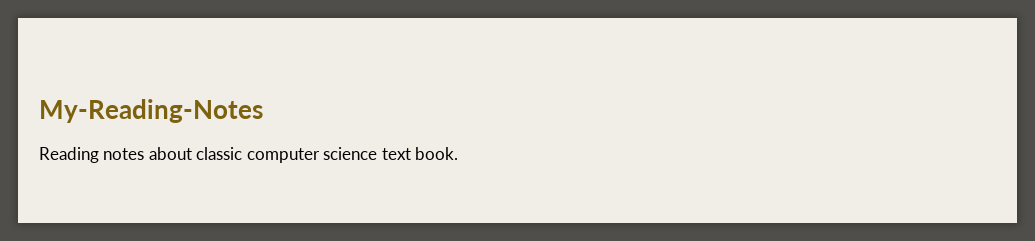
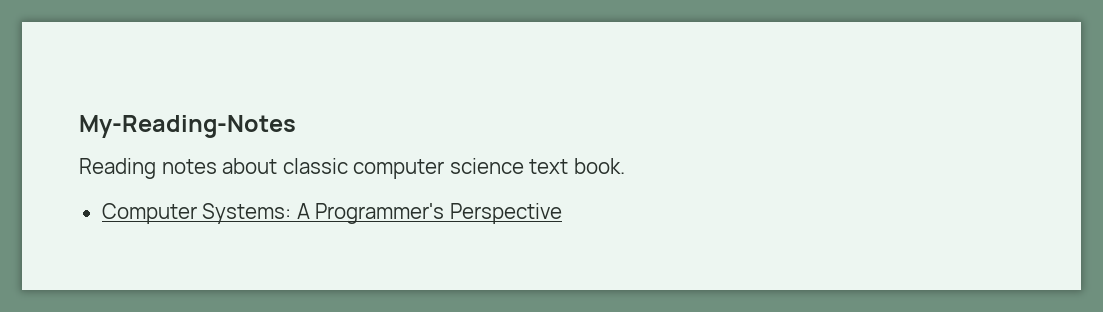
(459, 153) none -> [101,203,562,224] // Computer Systems: A Programmer's Perspective

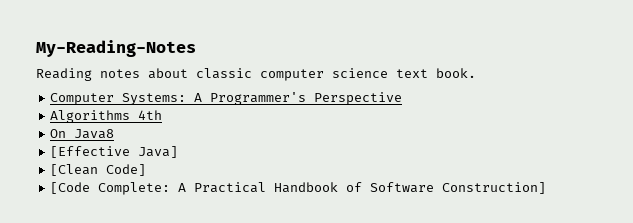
(562, 213) none -> [50,110,163,123] [50,129,115,139] [50,146,179,158] [50,164,147,176] [50,182,547,195] // Algorithms 4th // On Java8 // [Effective Java] // [Clean Code] // [Code Complete: A Practical Handbook of Software Construction]

